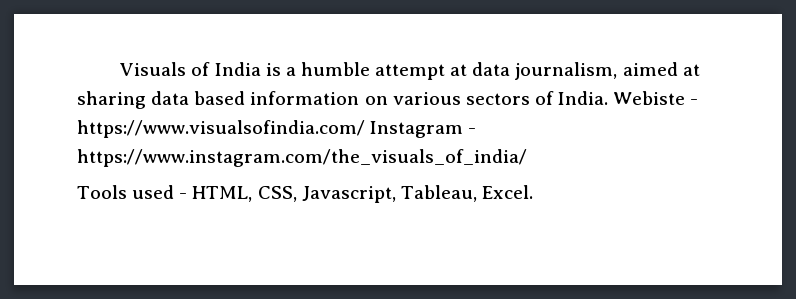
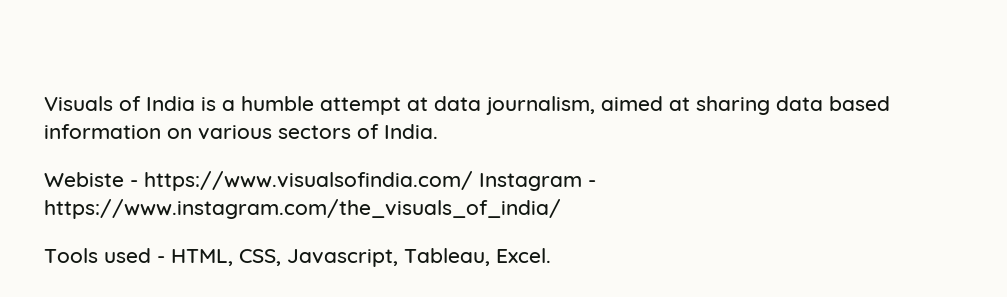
(609, 98) none -> (438, 131) //

